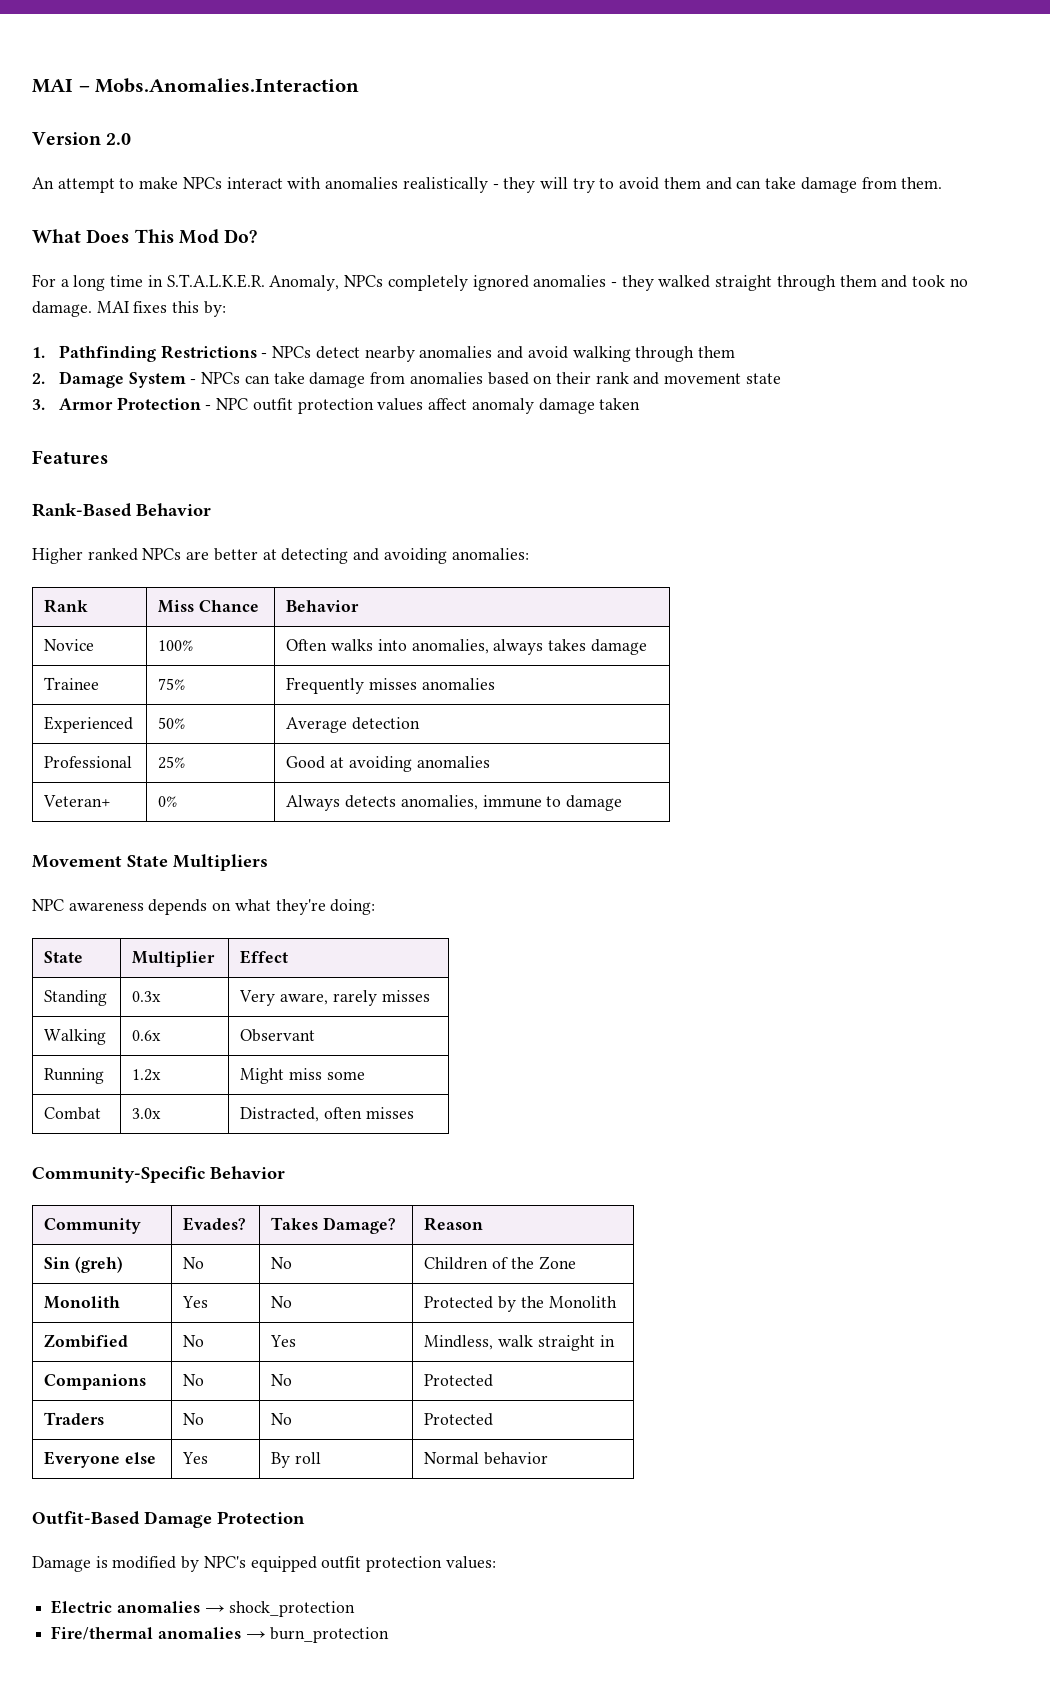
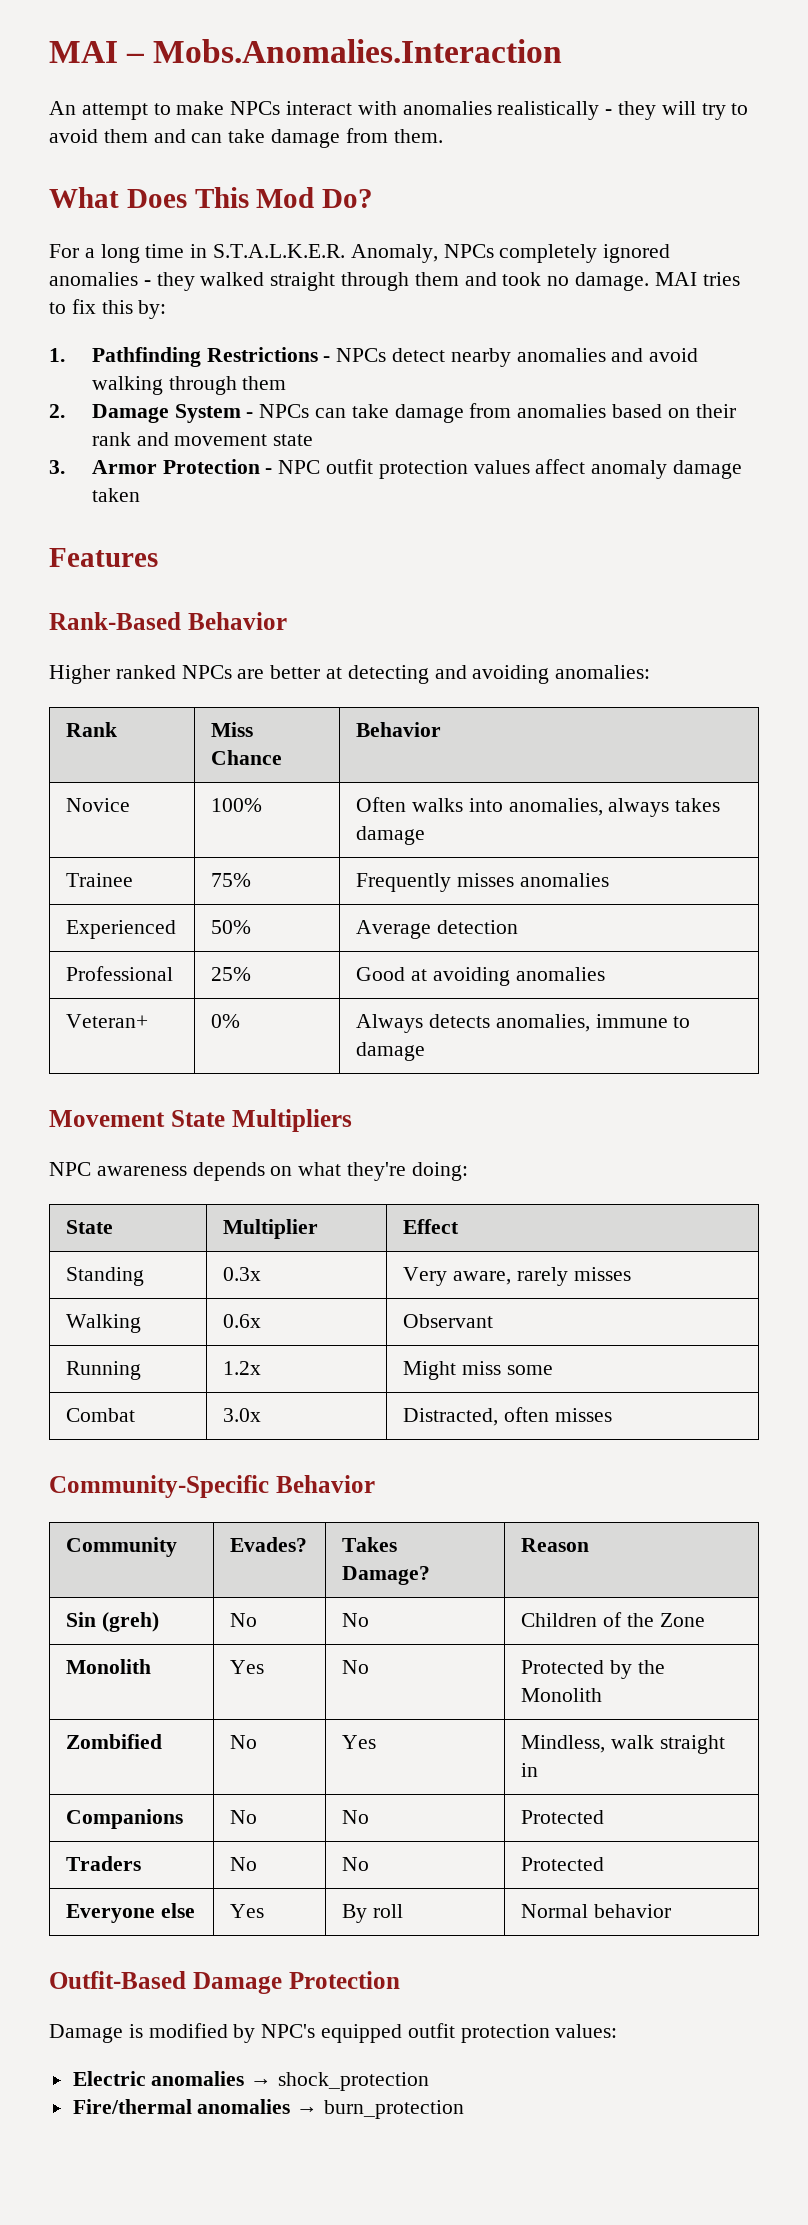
[32,132,132,145] // Version 2.0 -> (563, 51) none
[133,301,168,313] fixes -> [702,272,740,286] [49,299,96,314] tries to fix

